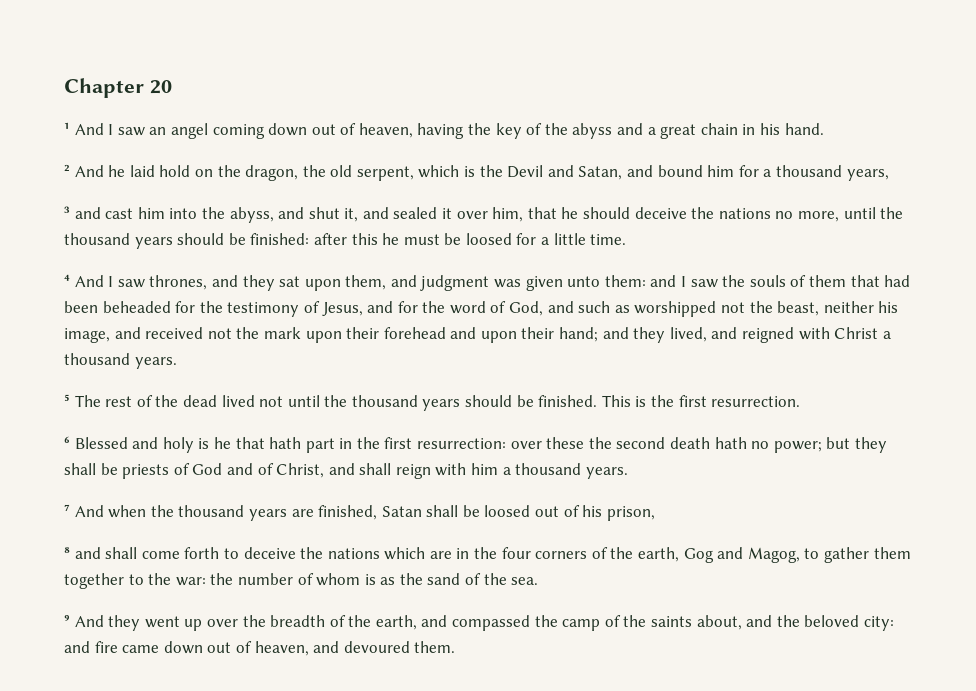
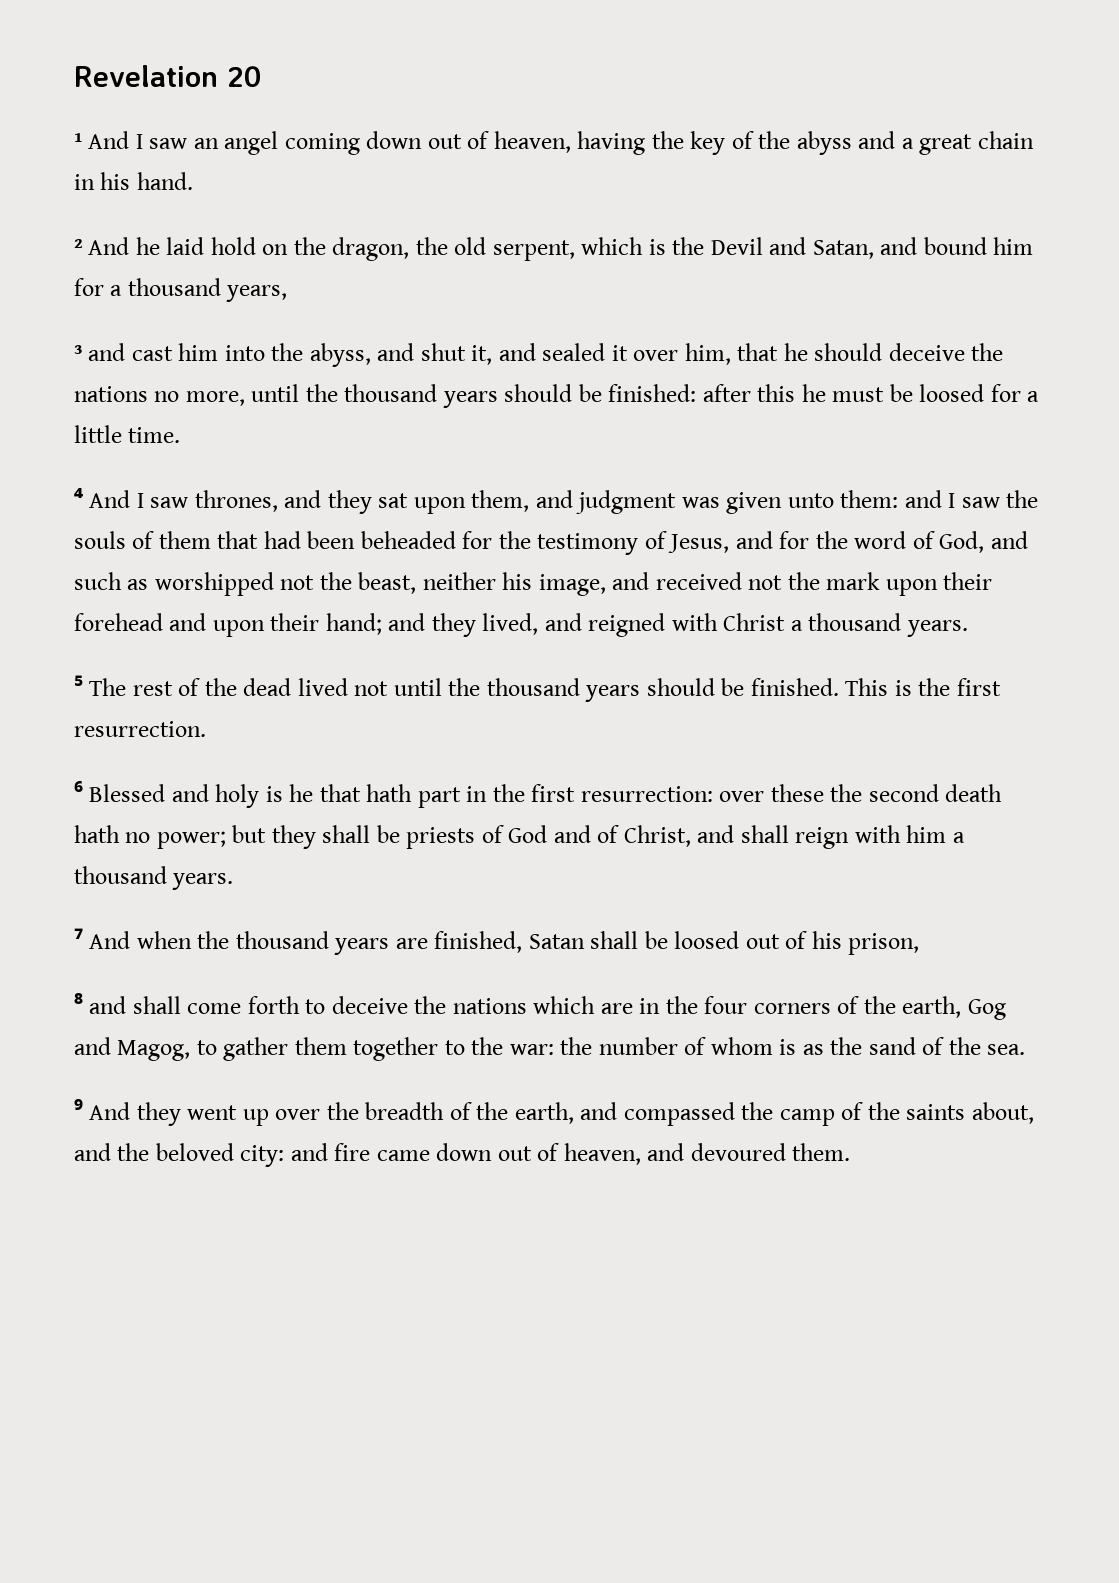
[64,78,144,98] Chapter -> [74,65,218,87] Revelation

